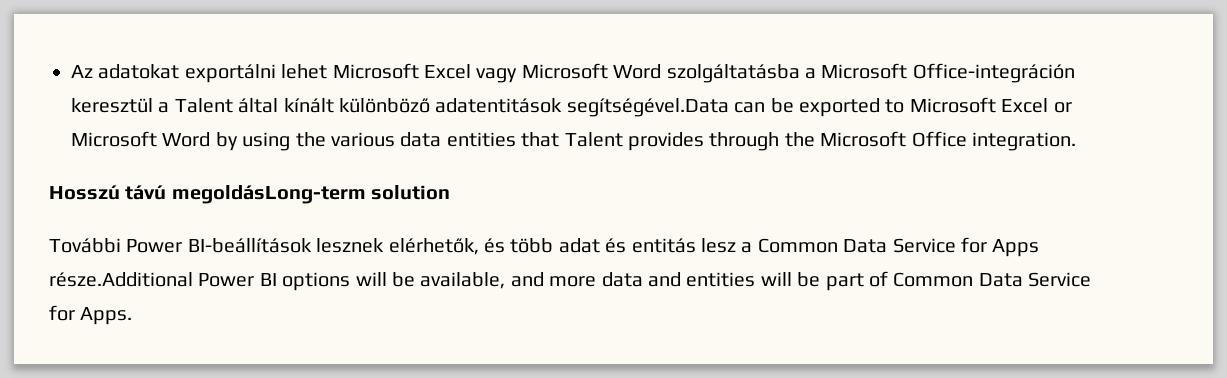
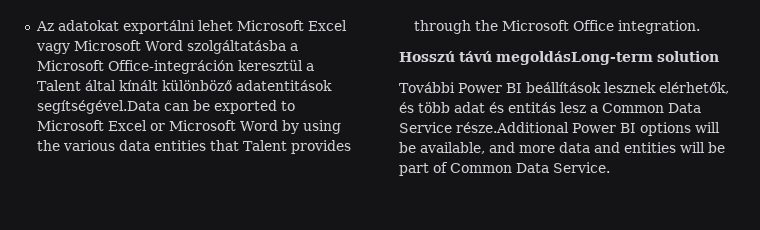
[187,238,312,253] BI-beállítások -> [505,82,601,93] BI beállítások
[960,237,1040,257] for Apps -> (452, 127) none
[1028,272,1092,287] [49,305,133,325] Service for Apps. -> [553,162,610,173] Service.

